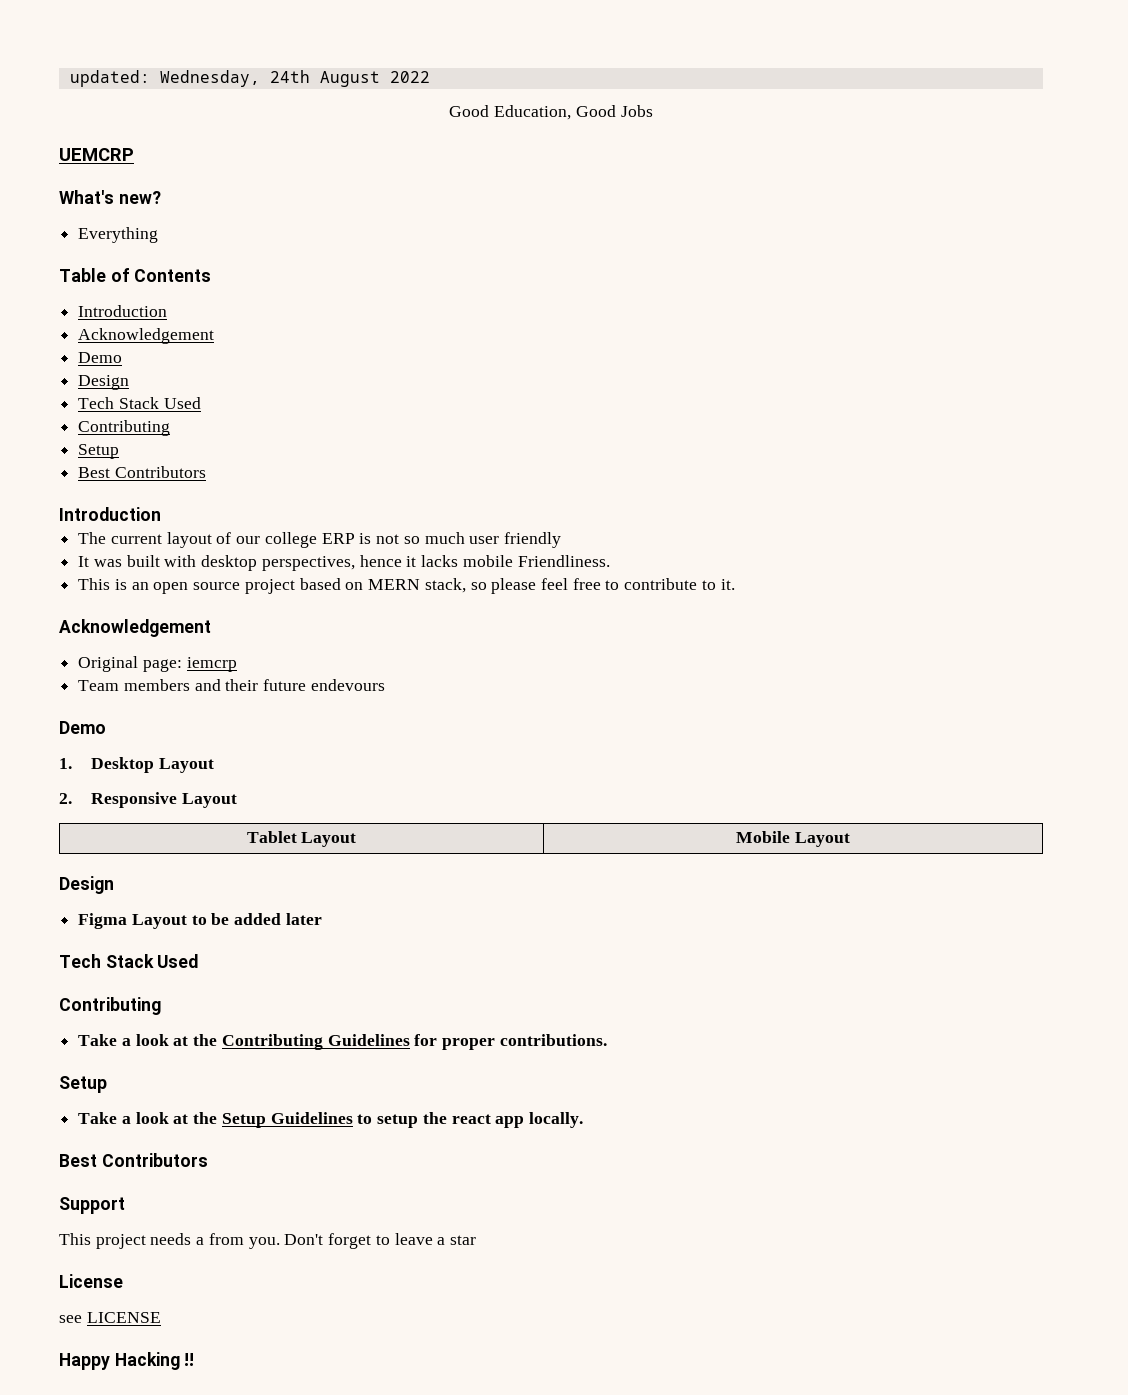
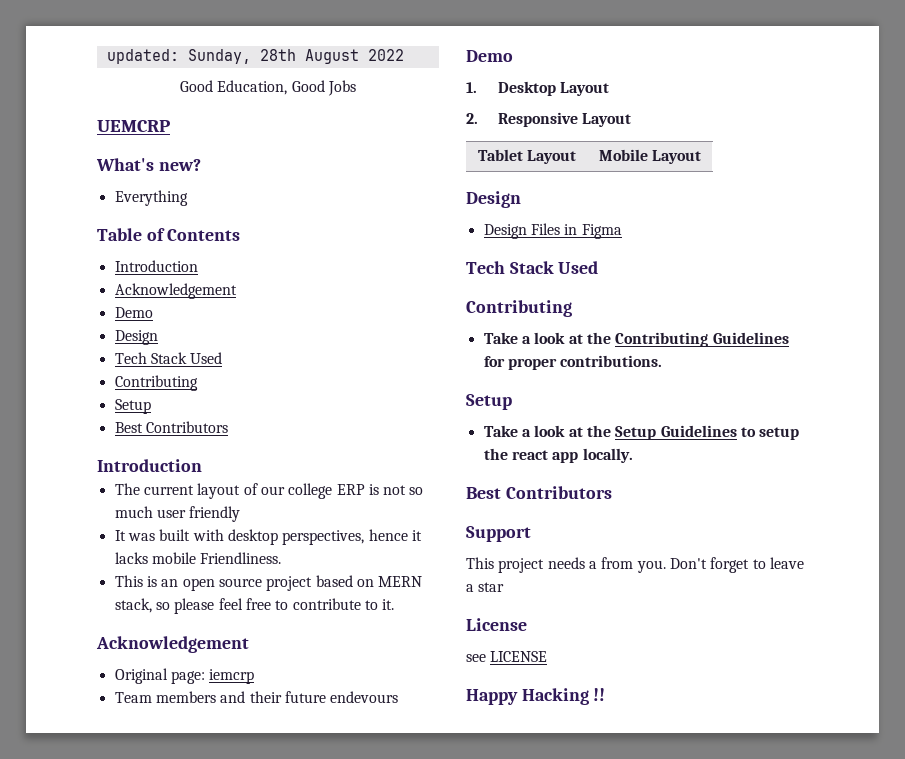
[159,70,310,87] Wednesday, 24th -> [187,49,296,64] Sunday, 28th
[78,913,322,929] Figma Layout to be added later -> [483,223,622,239] Design Files in Figma

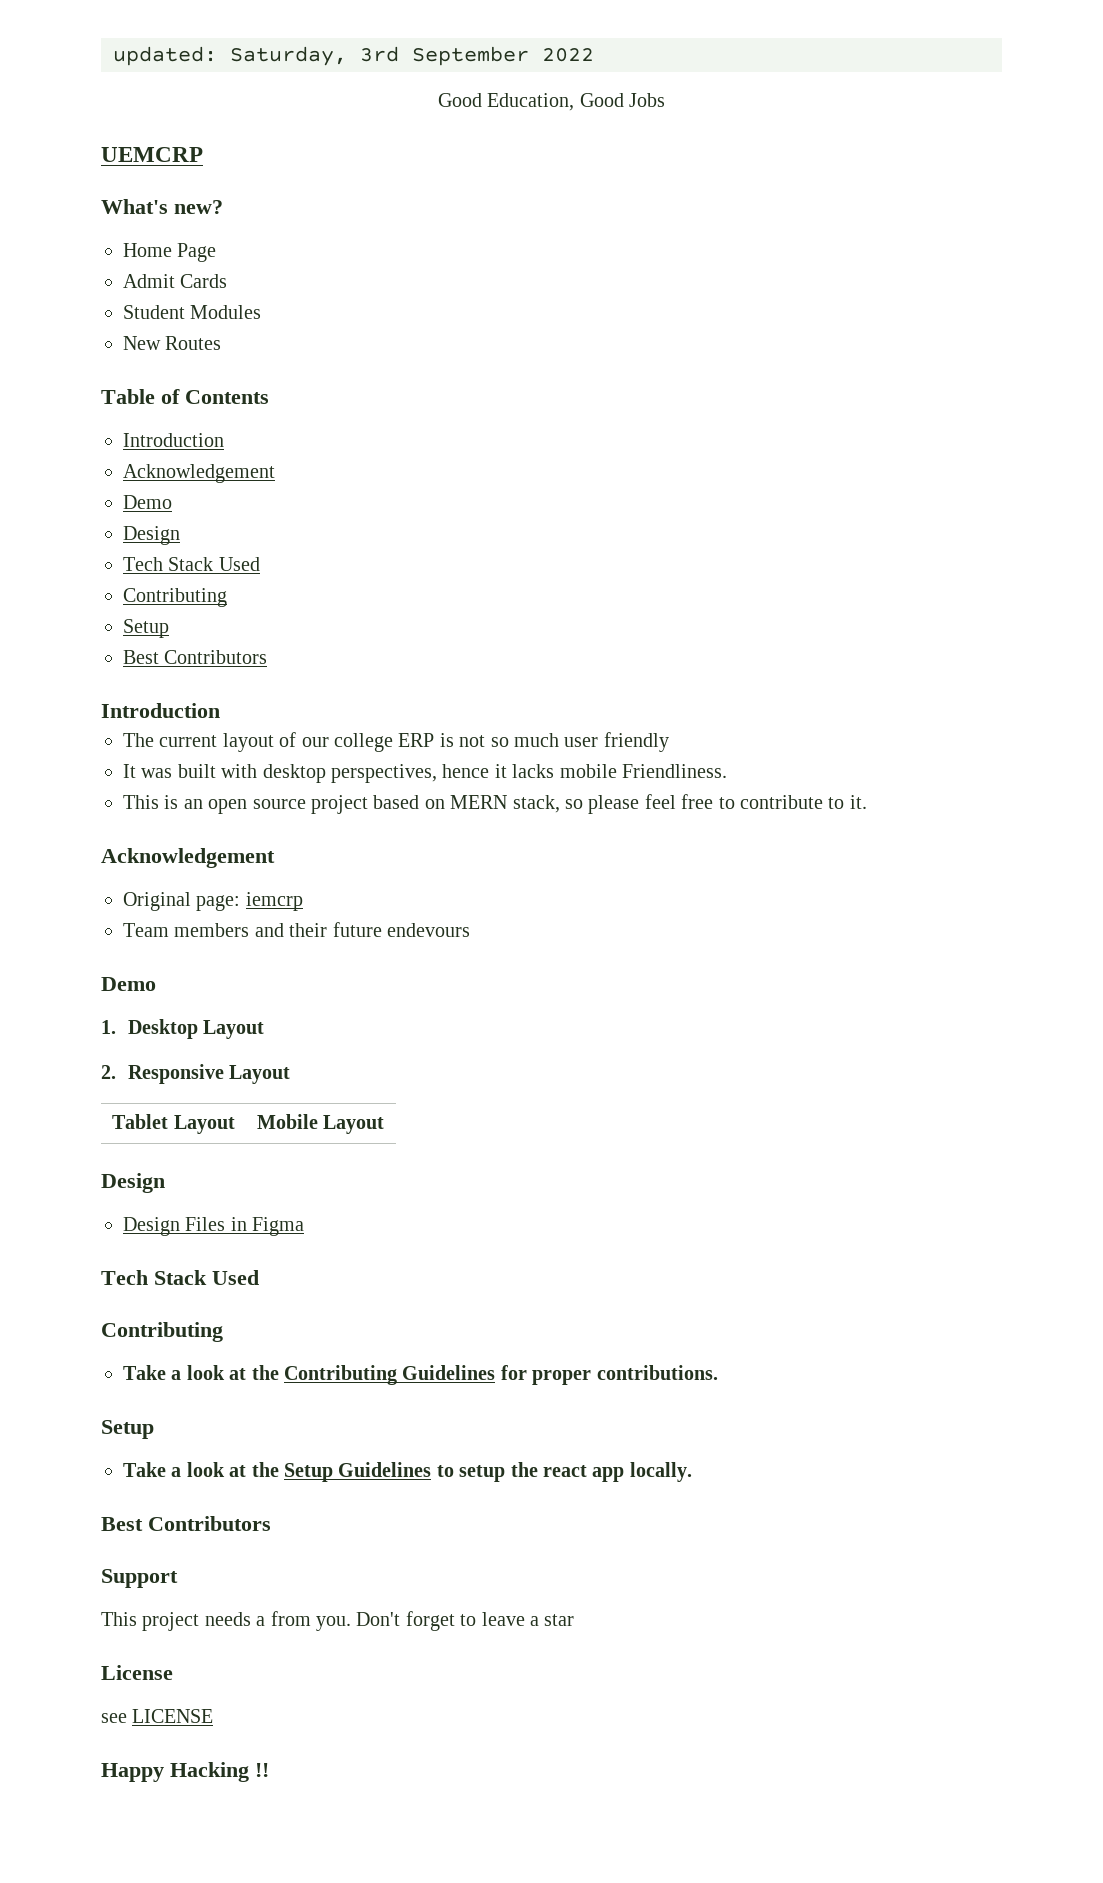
[187,49,359,64] Sunday, 28th August -> [230,46,529,66] Saturday, 3rd September
[114,190,188,206] Everything -> [123,243,217,262] [123,274,228,288] [123,305,262,319] [123,336,222,350] Home Page // Admit Cards // Student Modules // New Routes

